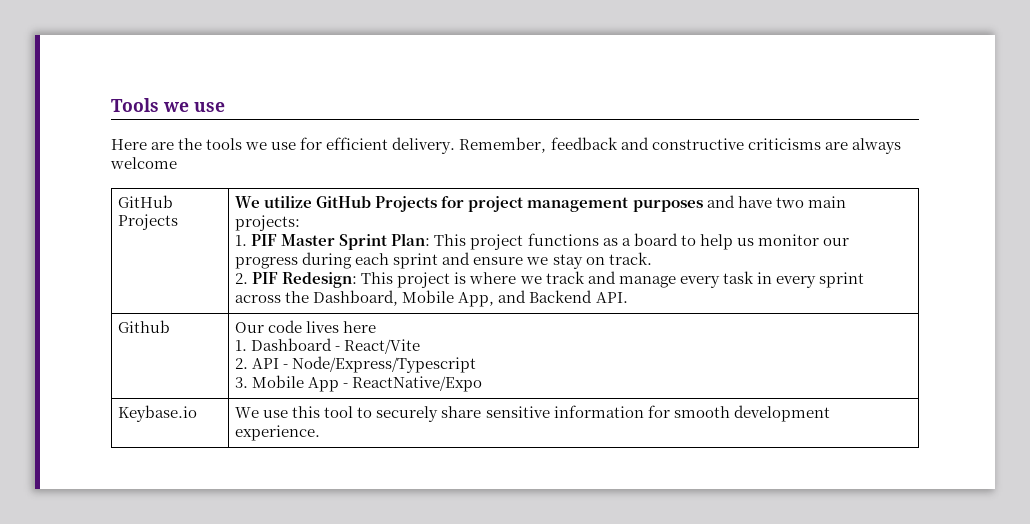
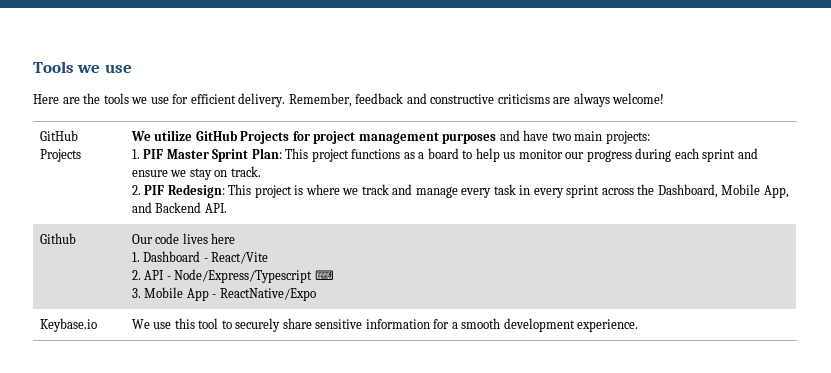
[110,157,177,169] welcome -> [612,93,665,104] welcome!
(477, 364) none -> [314,270,334,280] ⌨
(670, 411) none -> [451,322,458,329] a

